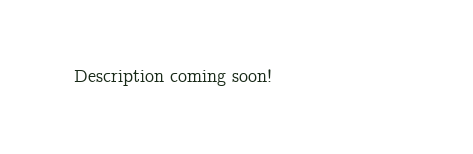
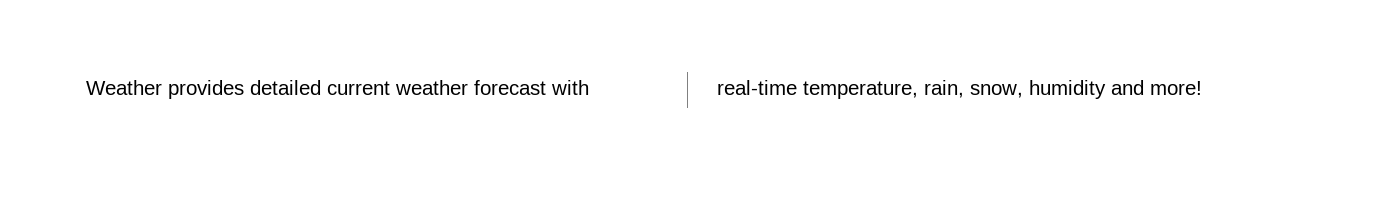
[74,69,272,86] Description coming soon! -> [86,80,1202,99] Weather provides detailed current weather forecast with real-time temperature, rain, snow, humidity and more!

